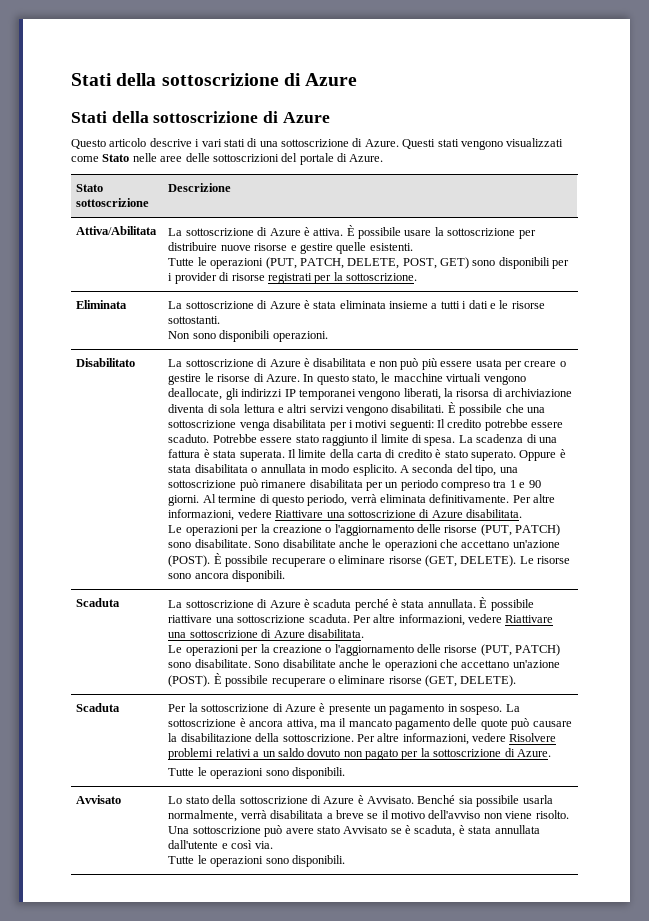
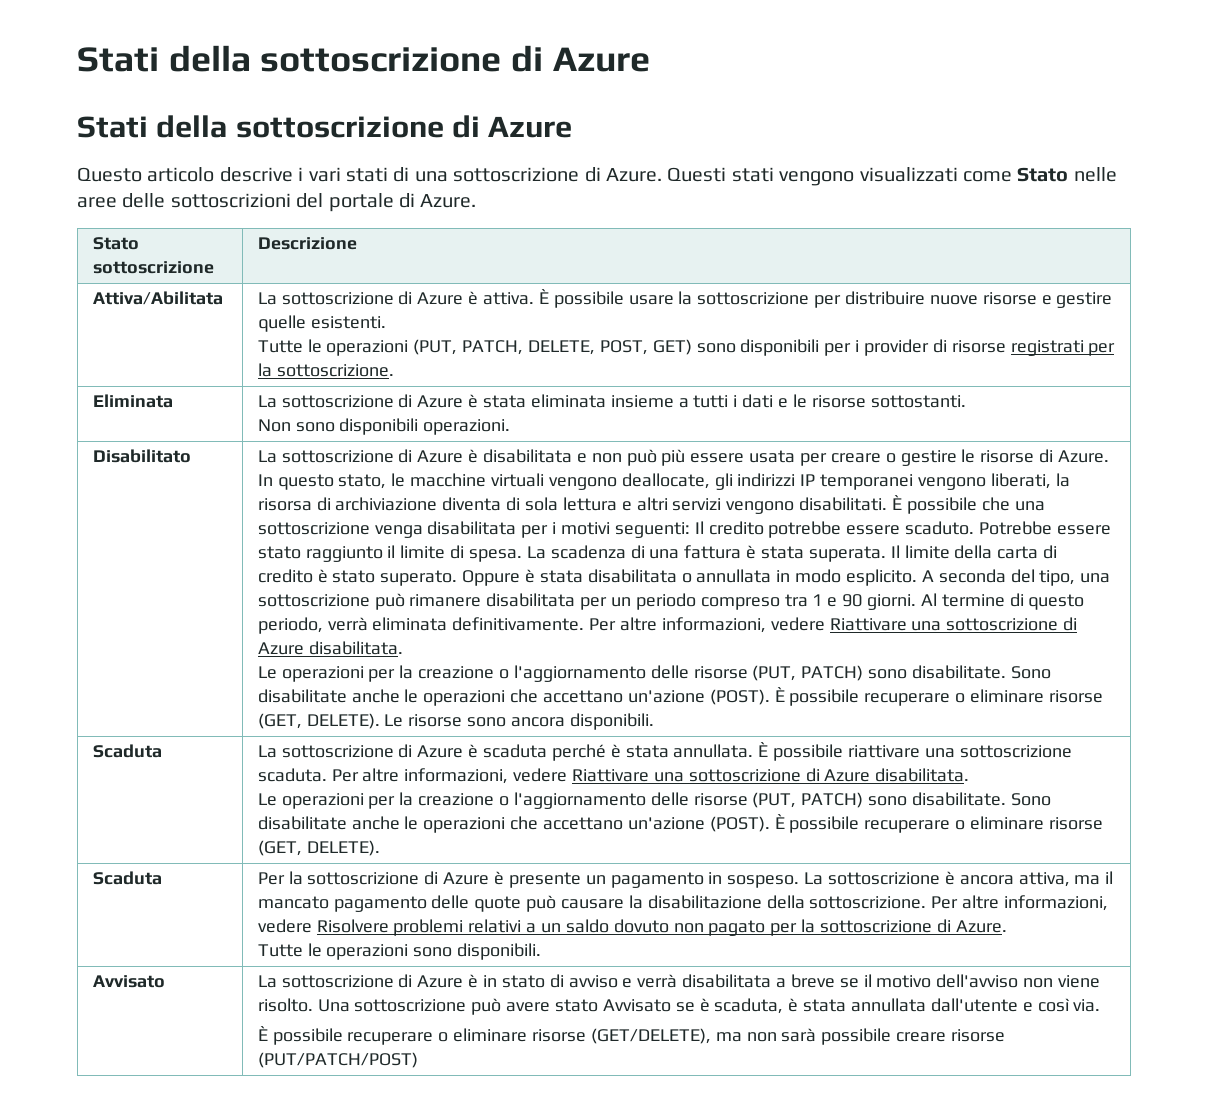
[168,795,553,807] [168,810,238,822] Lo stato della sottoscrizione di Azure è Avvisato. Benché sia possibile usarla normalmente, -> [257,974,633,988] La sottoscrizione di Azure è in stato di avviso e
[168,855,345,867] Tutte le operazioni sono disponibili. -> [257,1026,1006,1045] [257,1052,418,1068] È possibile recuperare o eliminare risorse (GET/DELETE), ma non sarà possibile creare risorse (PUT/PATCH/POST)

